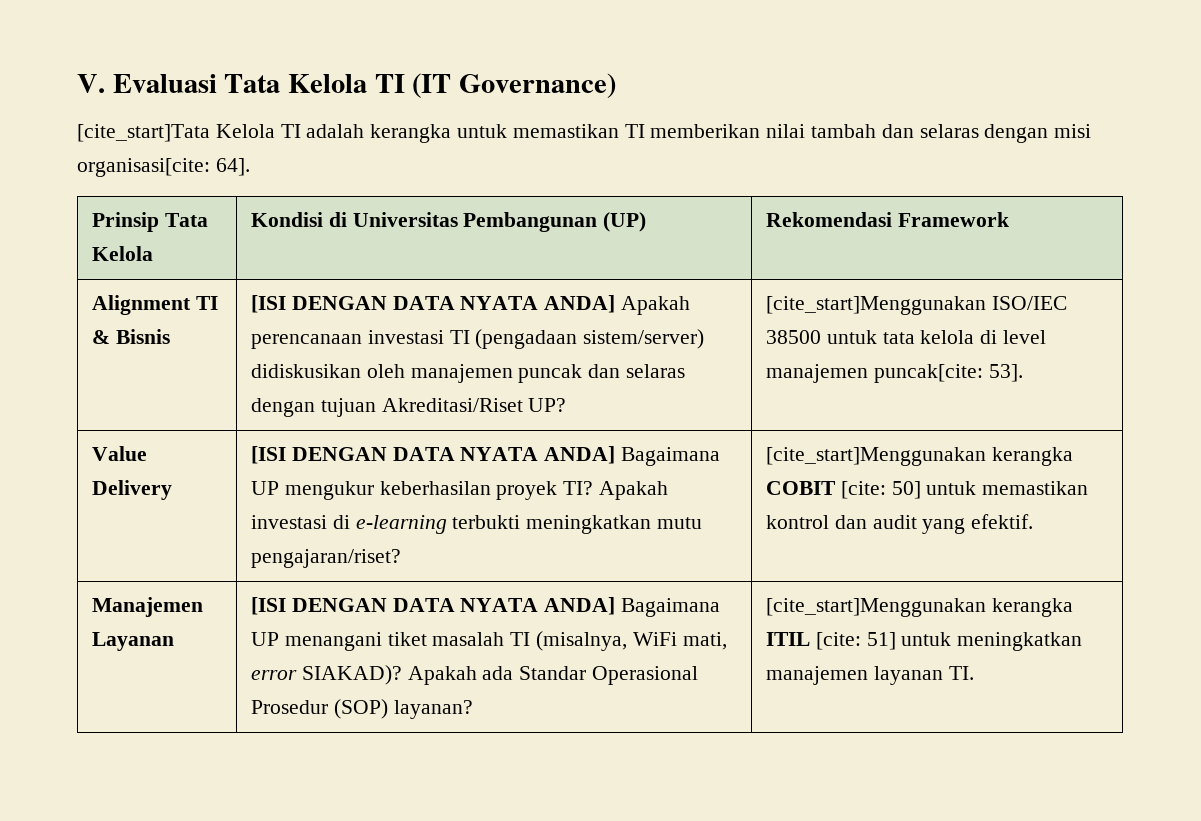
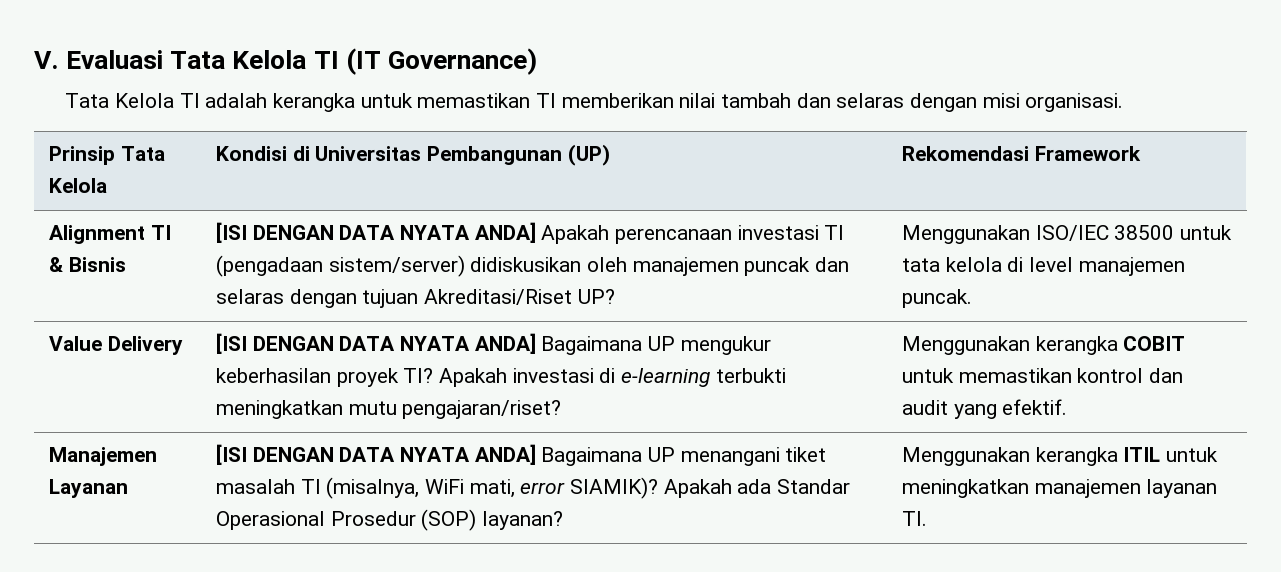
[77,124,210,142] [cite_start]Tata -> [65,93,110,108] Tata
[77,158,250,177] organisasi[cite: 64]. -> [1025,93,1124,112] organisasi.
[765,296,986,315] [cite_start]Menggunakan -> [901,225,1030,244] Menggunakan
[873,364,1023,383] puncak[cite: 53]. -> [901,289,972,308] puncak.
[765,447,986,466] [cite_start]Menggunakan -> [901,336,1030,355] Menggunakan
[840,481,921,499] [cite: 50] -> (1186, 343) none
[301,665,402,685] SIAKAD)? -> [569,477,658,499] SIAMIK)?
[765,598,986,617] [cite_start]Menggunakan -> [901,447,1030,466] Menggunakan
[815,632,896,650] [cite: 51] -> (1161, 454) none

